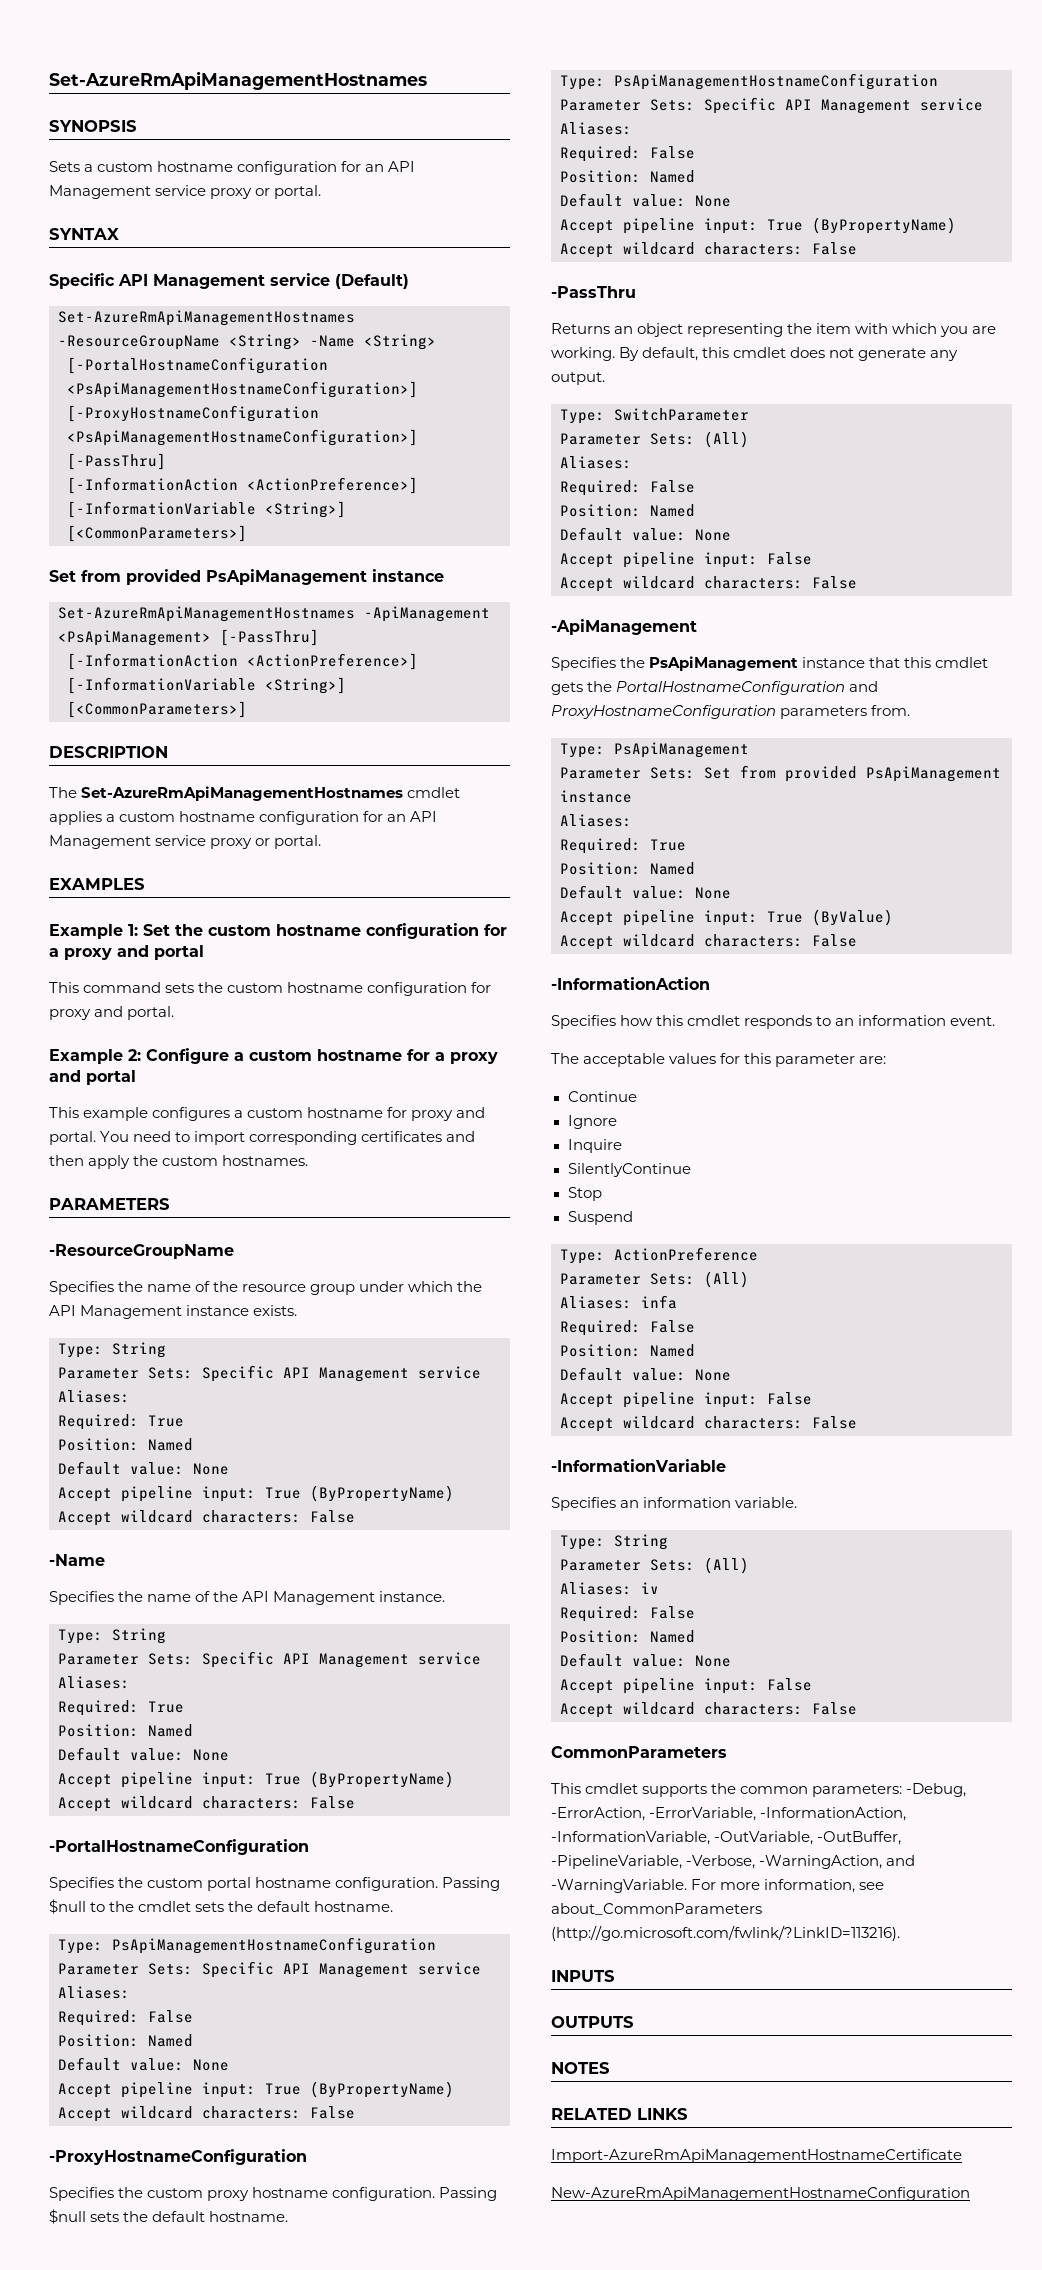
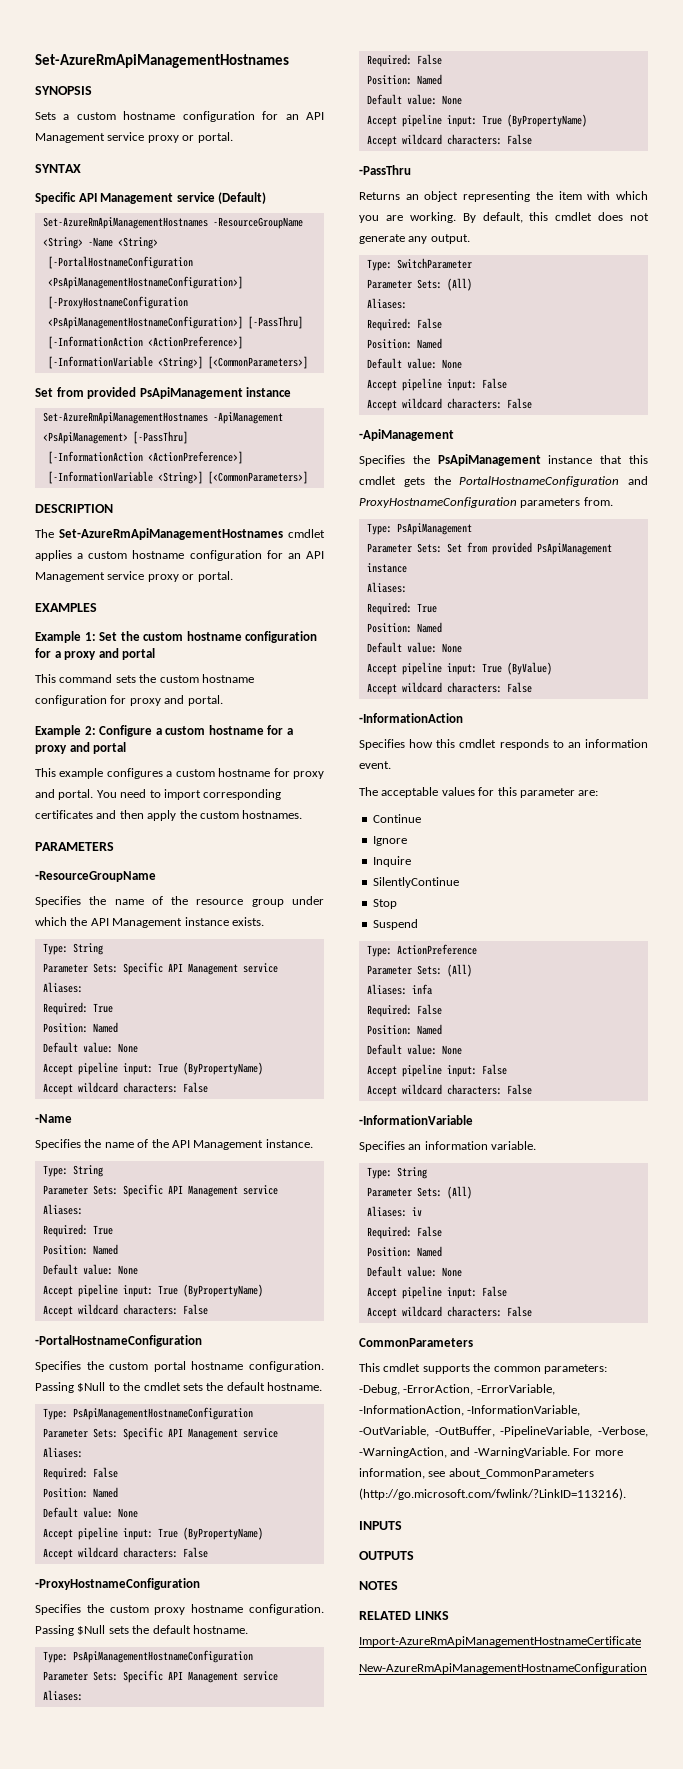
[49,1899,86,1914] $null -> [77,1382,106,1392] $Null
[49,2209,86,2224] $null -> [77,1625,106,1635] $Null

